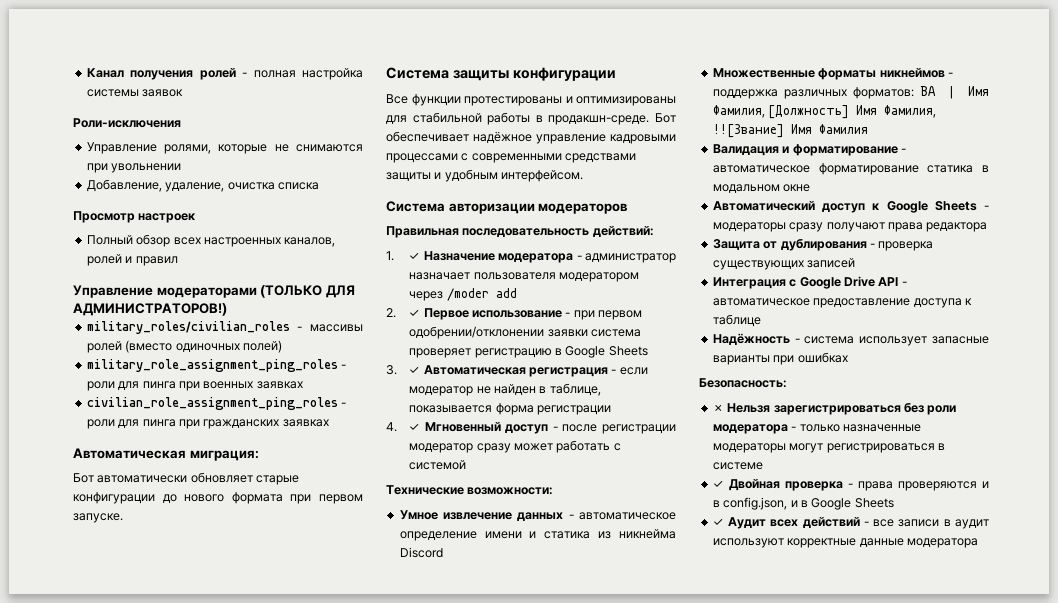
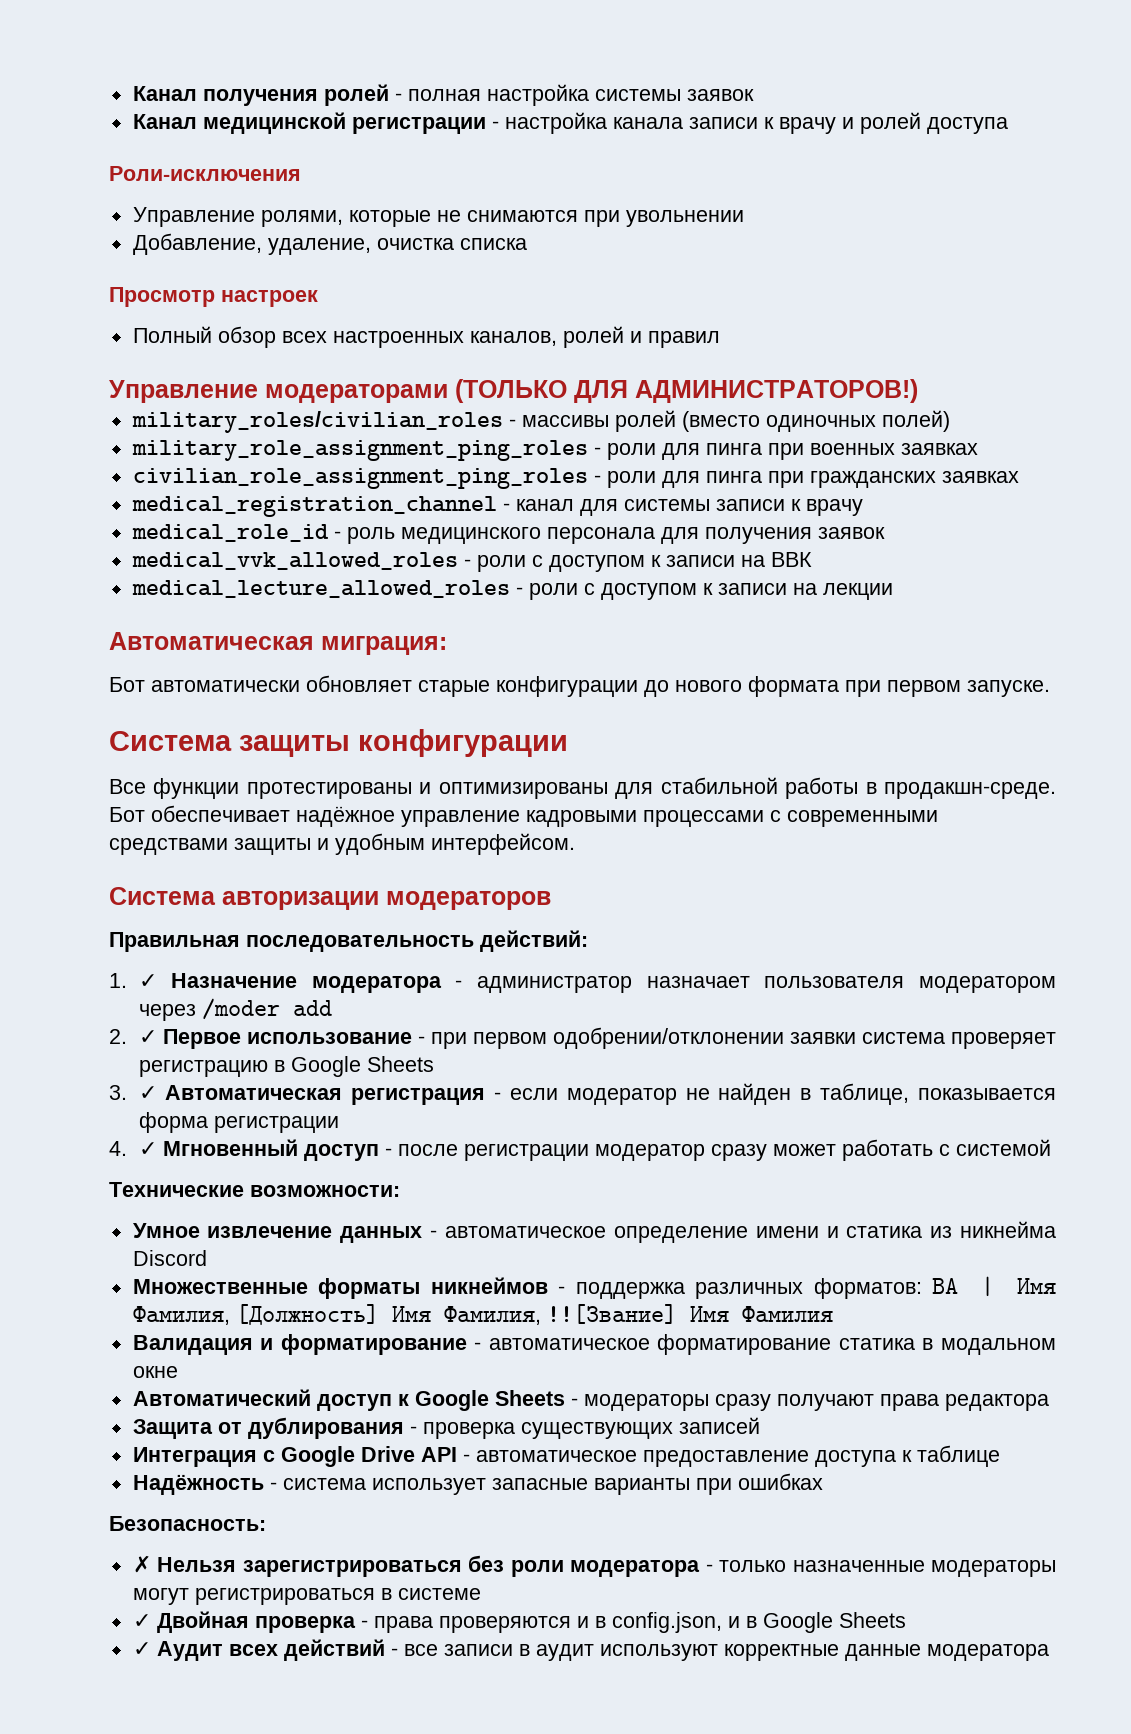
(184, 93) none -> [132,112,1008,134] // Канал медицинской регистрации - настройка канала записи к врачу и ролей доступа
(329, 423) none -> [131,496,863,517] [131,524,885,544] [131,552,812,572] [131,580,893,600] // medical_registration_channel - канал для системы записи к врачу // medical_role_id - роль медицинского персонала для получения заявок // medical_vvk_allowed_roles - роли с доступом к записи на ВВК // medical_lecture_allowed_roles - роли с доступом к записи на лекции

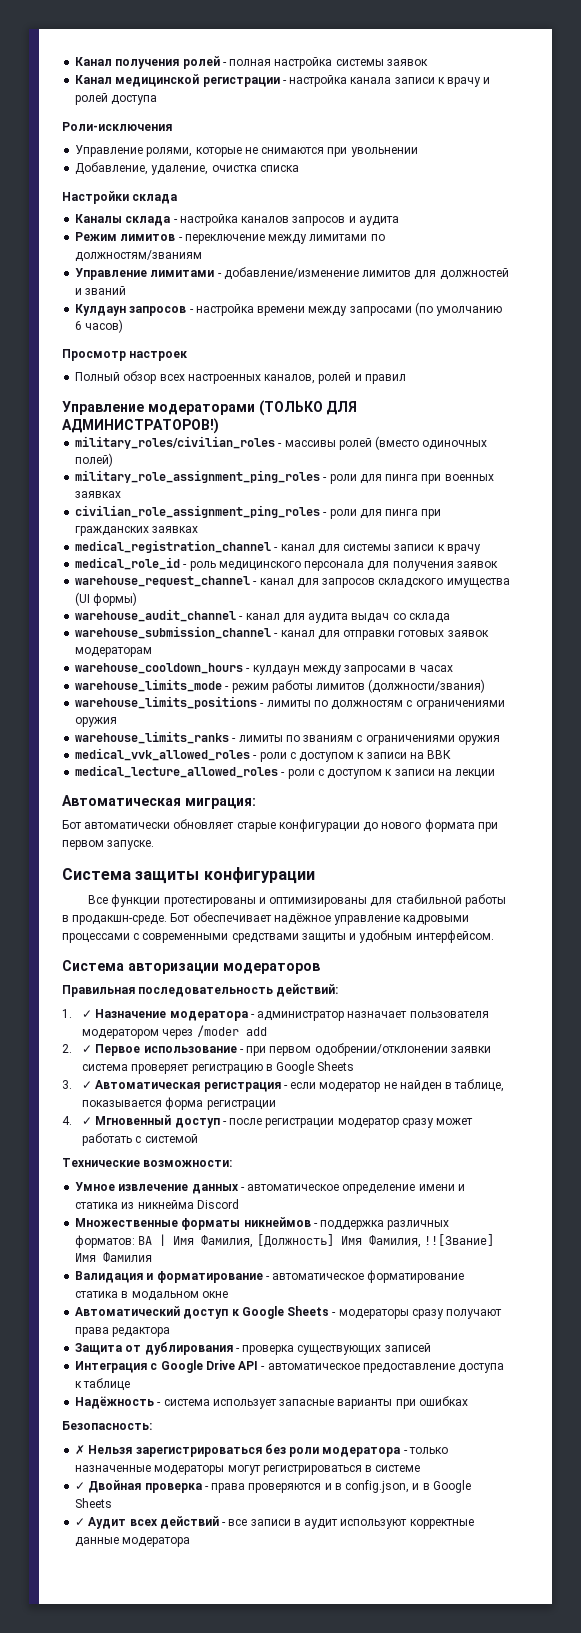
(527, 244) none -> [62,191,178,204] [75,214,399,226] [75,232,385,244] [75,250,203,262] [75,267,509,280] [75,286,127,295] [75,302,503,316] [75,319,124,333] // Настройки склада // Каналы склада - настройка каналов запросов и аудита // Режим лимитов - переключение между лимитами по должностям/званиям // Управление лимитами - добавление/изменение лимитов для должностей и званий // Кулдаун запросов - настройка времени между запросами (по умолчанию 6 часов)
(885, 533) none -> [75,576,510,588] [75,592,138,606] [75,609,450,623] [75,626,489,640] [75,647,153,657] [75,663,453,675] [75,679,486,693] [75,696,505,710] [75,717,118,727] [75,731,500,745] // warehouse_request_channel - канал для запросов складского имущества (UI формы) // warehouse_audit_channel - канал для аудита выдач со склада // warehouse_submission_channel - канал для отправки готовых заявок модераторам // warehouse_cooldown_hours - кулдаун между запросами в часах // warehouse_limits_mode - режим работы лимитов (должности/звания) // warehouse_limits_positions - лимиты по должностям с ограничениями оружия // warehouse_limits_ranks - лимиты по званиям с ограничениями оружия

